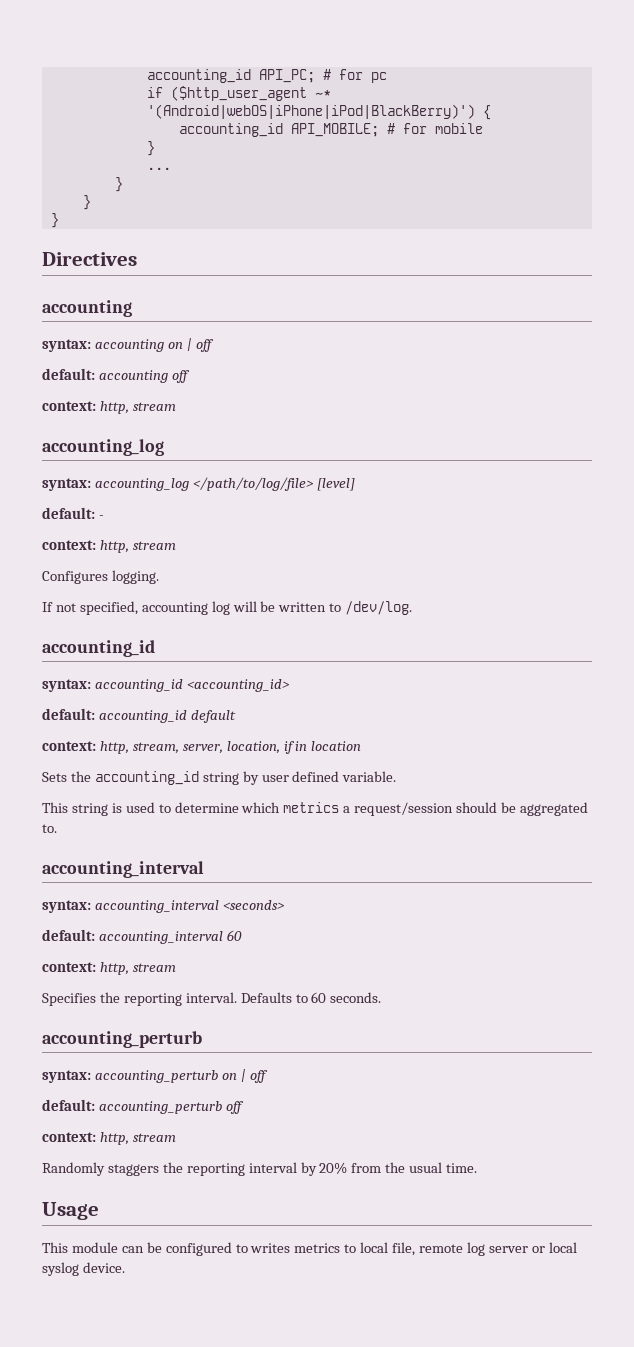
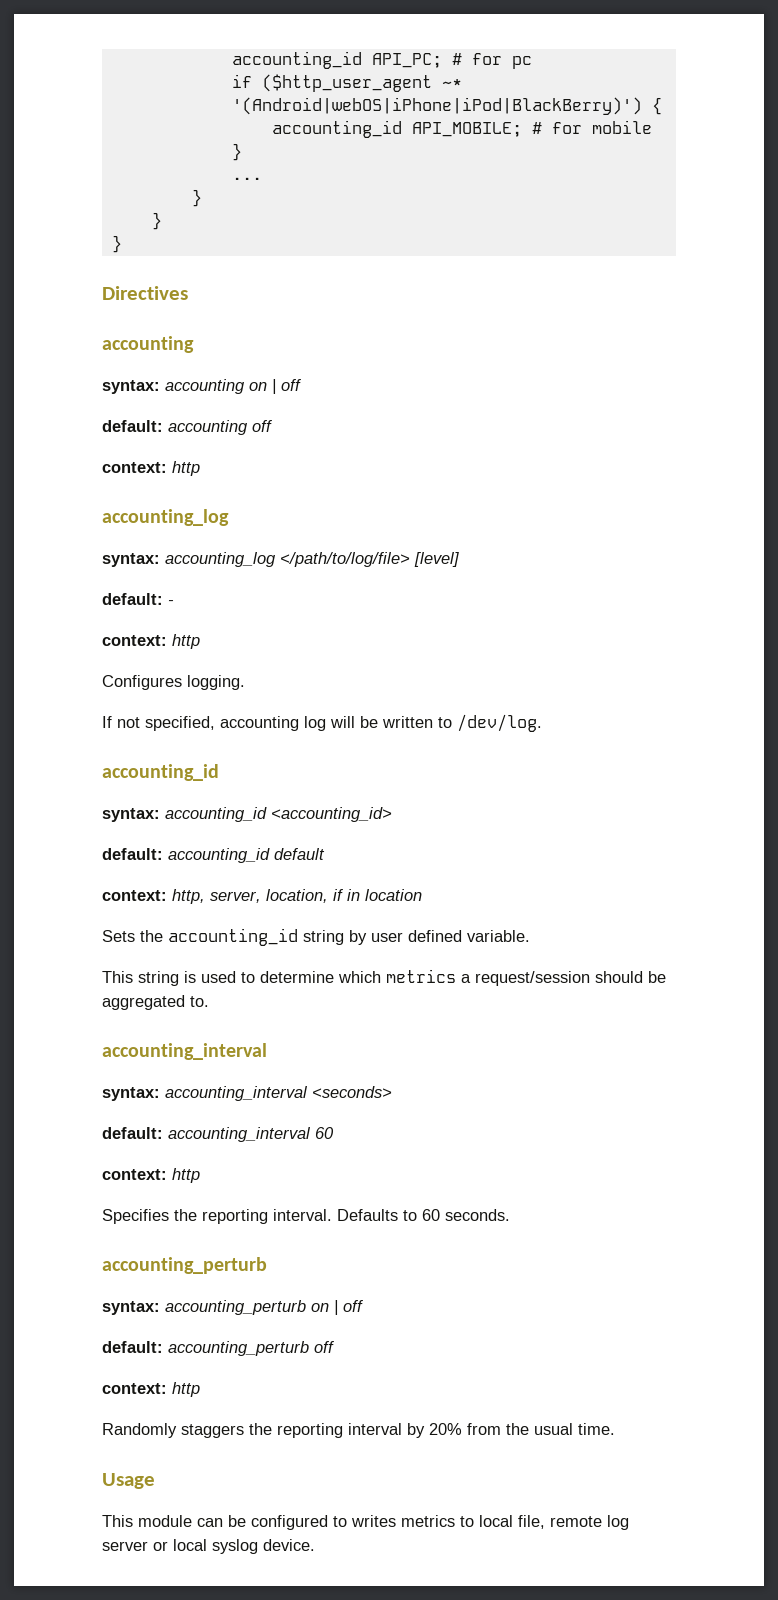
[99,401,176,414] http, stream -> [172,461,200,476] http
[99,540,176,553] http, stream -> [172,634,200,649] http
[132,742,179,754] stream, -> (205, 896) none
[99,962,176,975] http, stream -> [172,1168,200,1183] http
[99,1132,176,1145] http, stream -> [172,1382,200,1397] http

